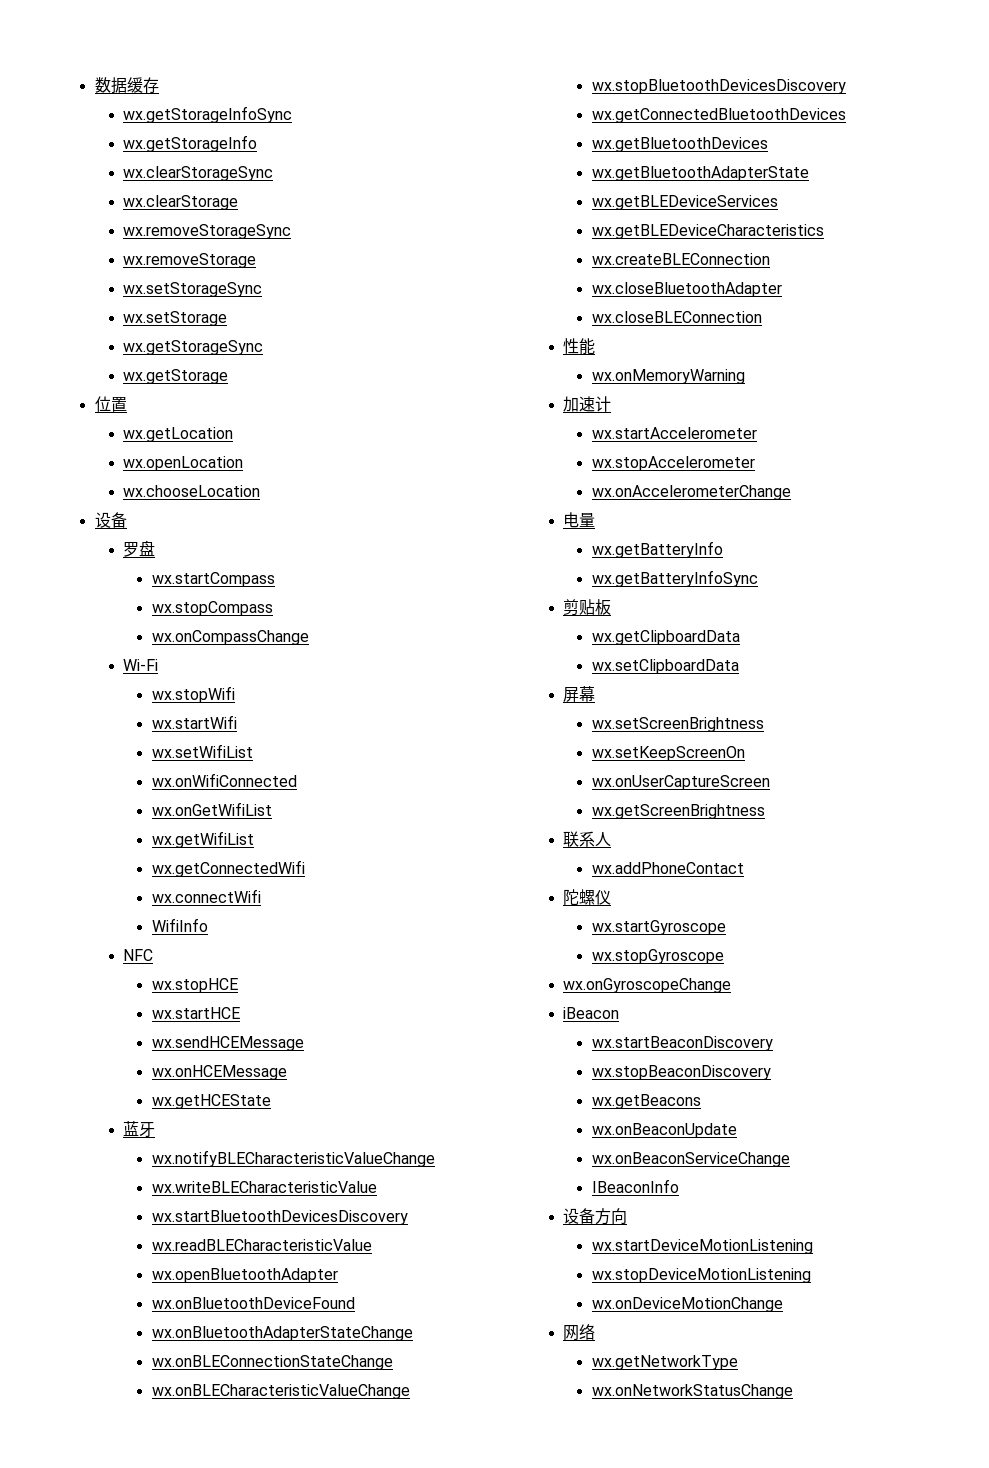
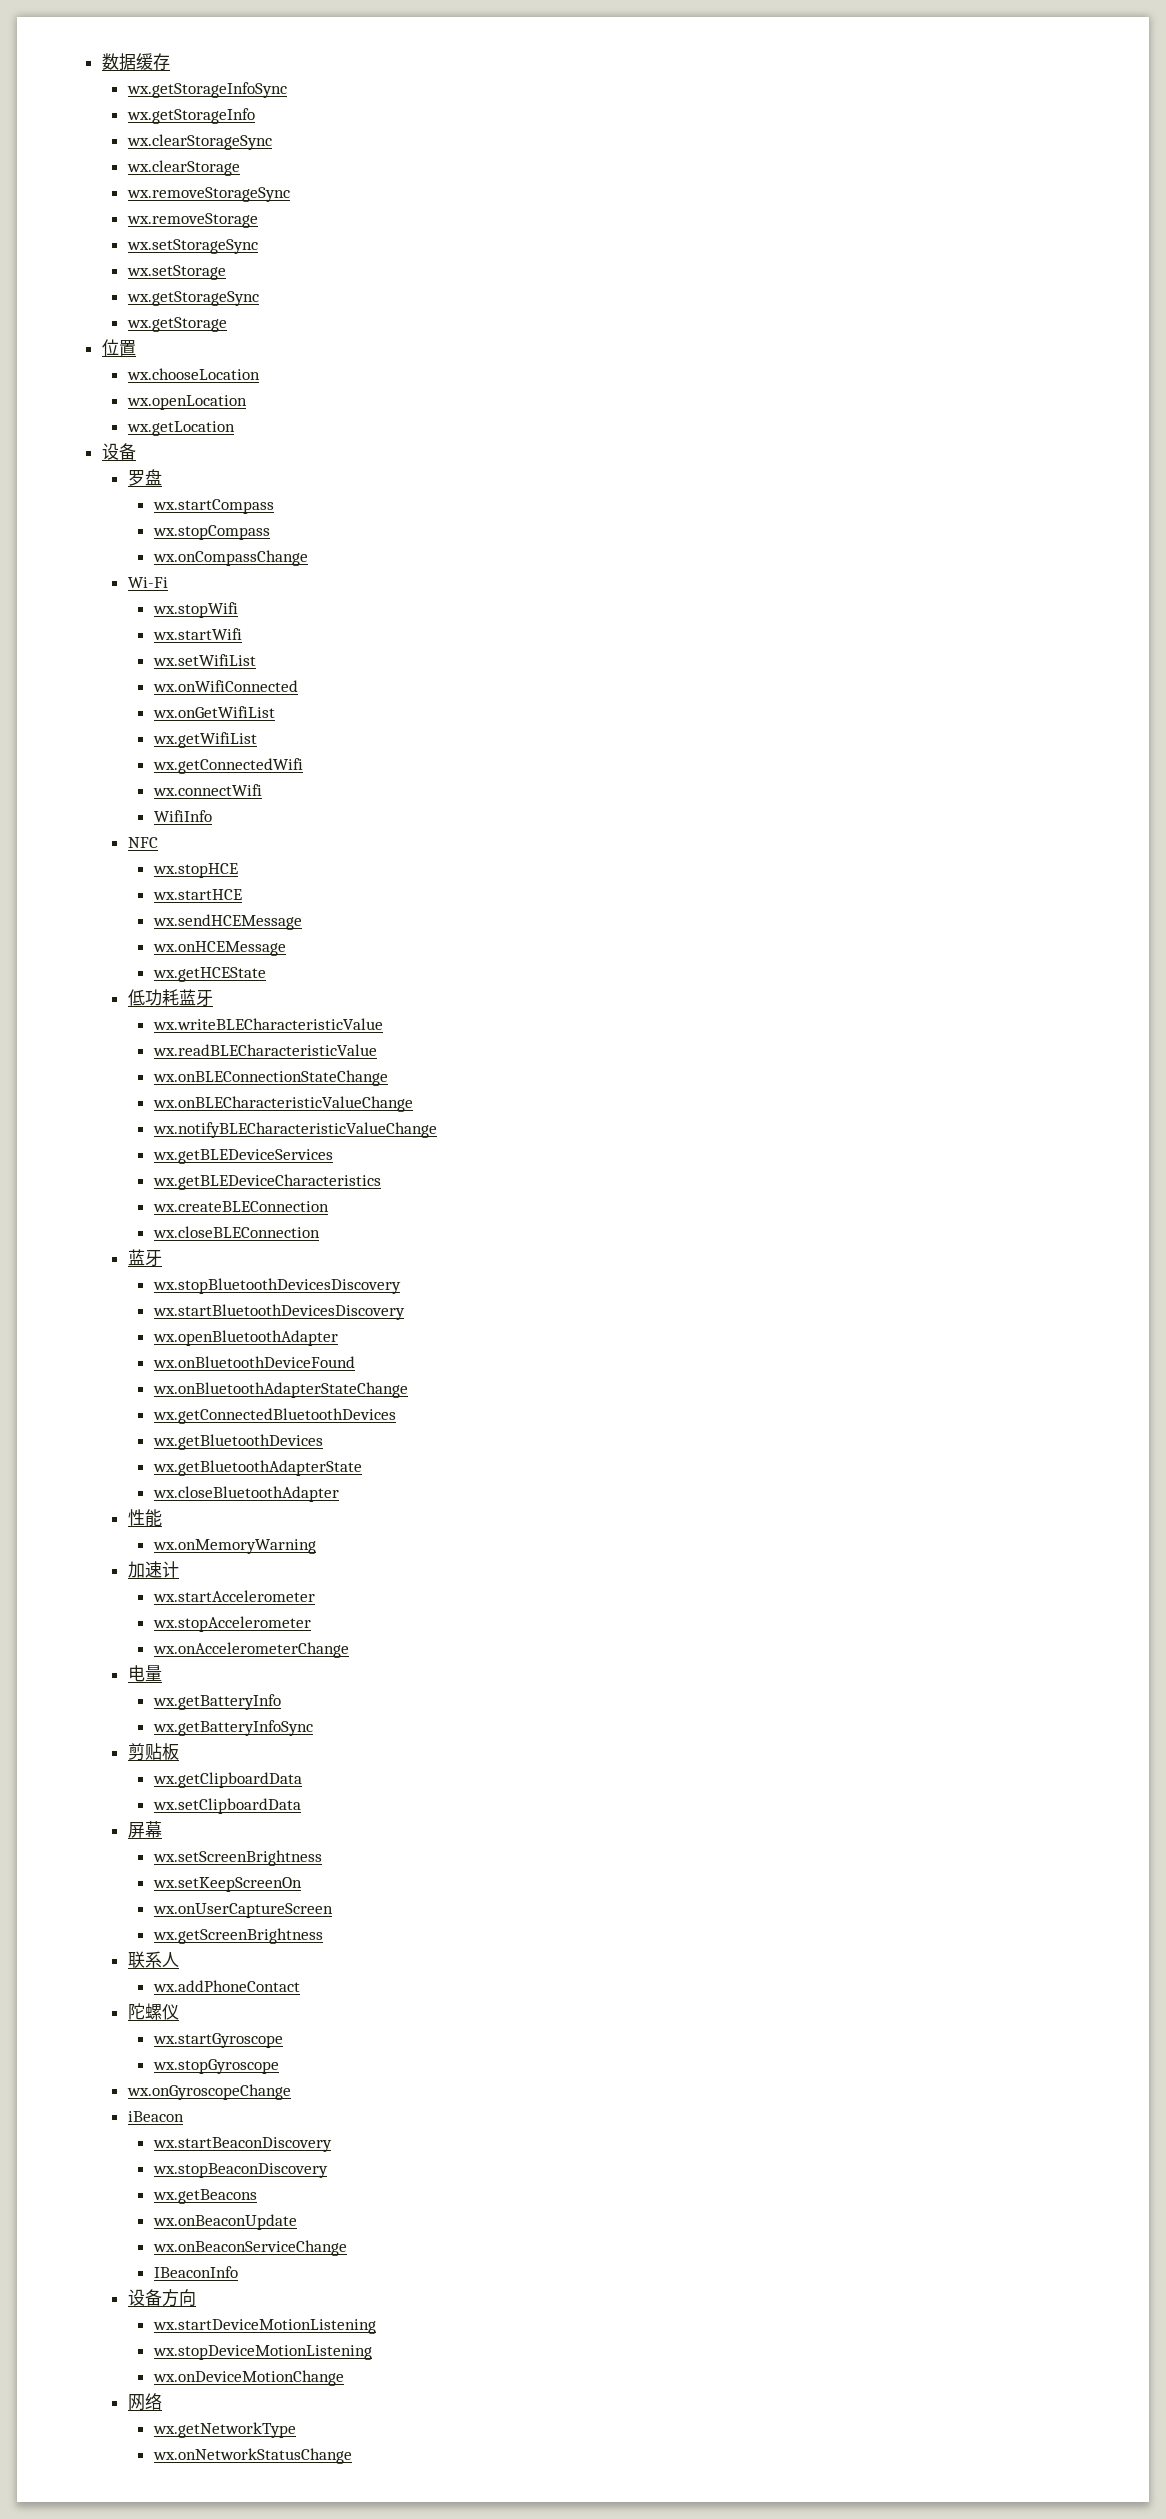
[123,427,234,442] wx.getLocation -> [126,368,260,380] wx.chooseLocation
[123,485,261,497] wx.chooseLocation -> [126,421,235,436] wx.getLocation
[123,1121,156,1138] [151,1150,435,1167] [151,1181,377,1193] 蓝牙 // wx.notifyBLECharacteristicValueChange // wx.writeBLECharacteristicValue -> [127,989,213,1007] [152,1018,383,1030] [152,1044,377,1056] [152,1070,388,1086] [152,1096,413,1112] [152,1122,437,1138] [152,1149,333,1164] [152,1174,381,1190] [152,1201,329,1212] [152,1226,320,1238] [127,1249,162,1267] [152,1278,401,1294] 低功耗蓝牙 // wx.writeBLECharacteristicValue // wx.readBLECharacteristicValue // wx.onBLEConnectionStateChange // wx.onBLECharacteristicValueChange // wx.notifyBLECharacteristicValueChange // wx.getBLEDeviceServices // wx.getBLEDeviceCharacteristics // wx.createBLEConnection // wx.closeBLEConnection // 蓝牙 // wx.stopBluetoothDevicesDiscovery
[151,1239,372,1251] // wx.readBLECharacteristicValue -> (405, 1312) none
[151,1355,393,1370] [151,1384,410,1399] [591,79,846,94] // wx.onBLEConnectionStateChange // wx.onBLECharacteristicValueChange // wx.stopBluetoothDevicesDiscovery -> (408, 1390) none
[591,195,778,210] [591,224,824,239] [591,253,770,265] // wx.getBLEDeviceServices // wx.getBLEDeviceCharacteristics // wx.createBLEConnection -> (362, 1468) none
[591,311,762,323] // wx.closeBLEConnection -> (339, 1494) none

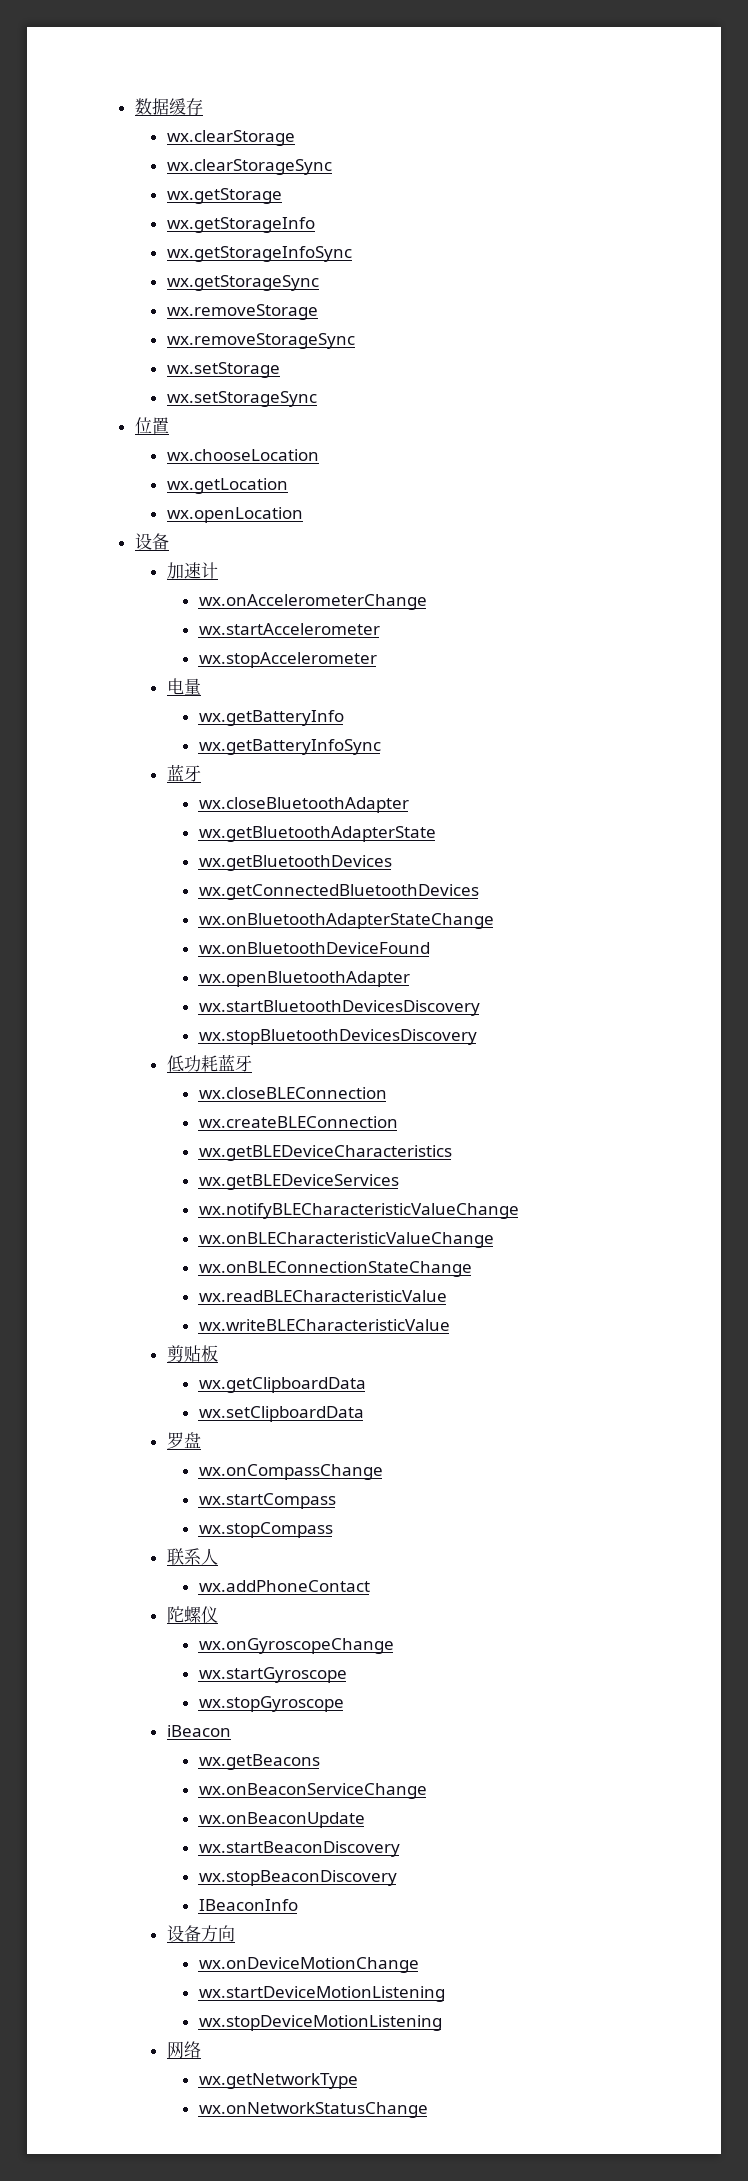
[126,82,287,98] [126,108,255,124] [126,134,272,150] [126,160,240,176] wx.getStorageInfoSync // wx.getStorageInfo // wx.clearStorageSync // wx.clearStorage -> [166,130,295,146] [166,159,332,175] [166,188,282,204] [166,217,315,233] [166,246,352,262] [166,275,319,291] [166,304,318,320] wx.clearStorage // wx.clearStorageSync // wx.getStorage // wx.getStorageInfo // wx.getStorageInfoSync // wx.getStorageSync // wx.removeStorage
[126,213,258,228] wx.removeStorage -> [166,362,280,378] wx.setStorage
[126,265,226,280] [126,291,259,306] [126,317,227,332] // wx.setStorage // wx.getStorageSync // wx.getStorage -> (317, 399) none
(260, 374) none -> [166,478,288,494] // wx.getLocation
[126,421,235,436] // wx.getLocation -> (303, 515) none
[127,469,162,486] [152,499,274,514] [152,525,270,540] [152,550,308,566] [127,577,168,588] [152,602,238,618] [152,628,242,640] [152,654,256,666] [152,680,298,692] [152,706,275,718] [152,732,257,748] [152,758,303,774] [152,784,262,796] [153,810,212,822] [127,837,158,848] [152,863,238,878] [152,889,242,900] [152,914,302,930] [152,941,286,956] [152,967,266,982] [127,989,213,1007] [152,1018,383,1030] [152,1044,377,1056] [152,1070,388,1086] [152,1096,413,1112] [152,1122,437,1138] [152,1149,333,1164] [152,1174,381,1190] [152,1201,329,1212] [152,1226,320,1238] [127,1249,162,1267] [152,1278,401,1294] [152,1304,405,1320] [152,1330,338,1346] [152,1356,355,1368] [152,1382,408,1398] [152,1408,396,1424] [152,1434,323,1450] [152,1460,362,1476] [152,1486,339,1502] [127,1509,162,1527] [152,1539,316,1554] [127,1561,179,1578] [152,1590,315,1602] [152,1616,311,1632] [152,1642,349,1658] [127,1665,162,1682] [152,1694,281,1710] [152,1720,313,1736] 罗盘 // wx.startCompass // wx.stopCompass // wx.onCompassChange // Wi-Fi // wx.stopWifi // wx.startWifi // wx.setWifiList // wx.onWifiConnected // wx.onGetWifiList // wx.getWifiList // wx.getConnectedWifi // wx.connectWifi // WifiInfo // NFC // wx.stopHCE // wx.startHCE // wx.sendHCEMessage // wx.onHCEMessage // wx.getHCEState // 低功耗蓝牙 // wx.writeBLECharacteristicValue // wx.readBLECharacteristicValue // wx.onBLEConnectionStateChange // wx.onBLECharacteristicValueChange // wx.notifyBLECharacteristicValueChange // wx.getBLEDeviceServices // wx.getBLEDeviceCharacteristics // wx.createBLEConnection // wx.closeBLEConnection // 蓝牙 // wx.stopBluetoothDevicesDiscovery // wx.startBluetoothDevicesDiscovery // wx.openBluetoothAdapter // wx.onBluetoothDeviceFound // wx.onBluetoothAdapterStateChange // wx.getConnectedBluetoothDevices // wx.getBluetoothDevices // wx.getBluetoothAdapterState // wx.closeBluetoothAdapter // 性能 // wx.onMemoryWarning // 加速计 // wx.startAccelerometer // wx.stopAccelerometer // wx.onAccelerometerChange // 电量 // wx.getBatteryInfo // wx.getBatteryInfoSync -> [166,562,218,579] [198,594,427,610] [198,623,380,635] [198,652,377,668] [166,678,201,695] [198,710,344,726] [198,739,381,755] [166,764,201,782] [198,797,409,813] [198,826,436,842] [198,855,392,871] [198,884,479,900] [198,913,494,929] [198,942,430,954] [198,971,410,987] [198,1000,480,1016] [198,1029,477,1045] [166,1054,252,1072] [198,1087,387,1099] [198,1116,398,1128] [198,1145,452,1161] [198,1174,399,1190] [198,1203,519,1219] [198,1232,494,1248] [198,1261,472,1277] [198,1290,447,1302] [198,1319,450,1331] 加速计 // wx.onAccelerometerChange // wx.startAccelerometer // wx.stopAccelerometer // 电量 // wx.getBatteryInfo // wx.getBatteryInfoSync // 蓝牙 // wx.closeBluetoothAdapter // wx.getBluetoothAdapterState // wx.getBluetoothDevices // wx.getConnectedBluetoothDevices // wx.onBluetoothAdapterStateChange // wx.onBluetoothDeviceFound // wx.openBluetoothAdapter // wx.startBluetoothDevicesDiscovery // wx.stopBluetoothDevicesDiscovery // 低功耗蓝牙 // wx.closeBLEConnection // wx.createBLEConnection // wx.getBLEDeviceCharacteristics // wx.getBLEDeviceServices // wx.notifyBLECharacteristicValueChange // wx.onBLECharacteristicValueChange // wx.onBLEConnectionStateChange // wx.readBLECharacteristicValue // wx.writeBLECharacteristicValue
[127,1821,162,1838] [152,1850,322,1866] [152,1877,302,1892] [152,1903,333,1918] [152,1928,323,1944] 屏幕 // wx.setScreenBrightness // wx.setKeepScreenOn // wx.onUserCaptureScreen // wx.getScreenBrightness -> [166,1432,201,1449] [198,1464,383,1480] [198,1493,336,1509] [198,1522,333,1538] 罗盘 // wx.onCompassChange // wx.startCompass // wx.stopCompass
(179, 2012) none -> [198,1638,394,1654] // wx.onGyroscopeChange
[126,2084,291,2100] [127,2111,184,2122] wx.onGyroscopeChange // iBeacon -> [166,1725,231,1737] [198,1754,320,1770] [198,1783,427,1799] [198,1812,365,1828] iBeacon // wx.getBeacons // wx.onBeaconServiceChange // wx.onBeaconUpdate
[152,2189,257,2204] [152,2214,297,2230] [152,2240,347,2256] // wx.getBeacons // wx.onBeaconUpdate // wx.onBeaconServiceChange -> (397, 1878) none
(196, 2297) none -> [198,1957,419,1973] // wx.onDeviceMotionChange
[152,2370,344,2386] // wx.onDeviceMotionChange -> (442, 2023) none

